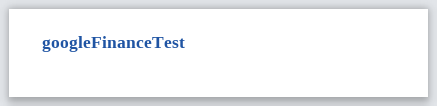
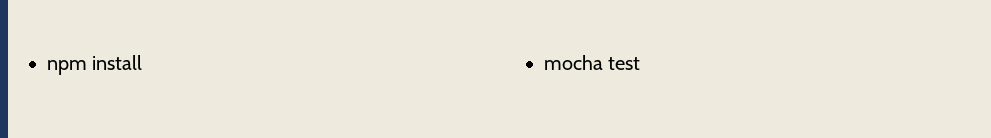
[42,36,185,52] googleFinanceTest -> [47,55,143,75] [544,55,641,70] npm install // mocha test

